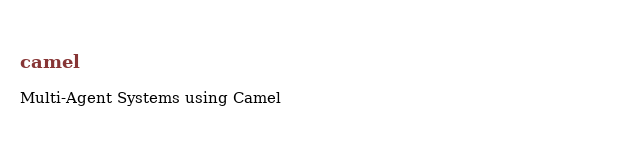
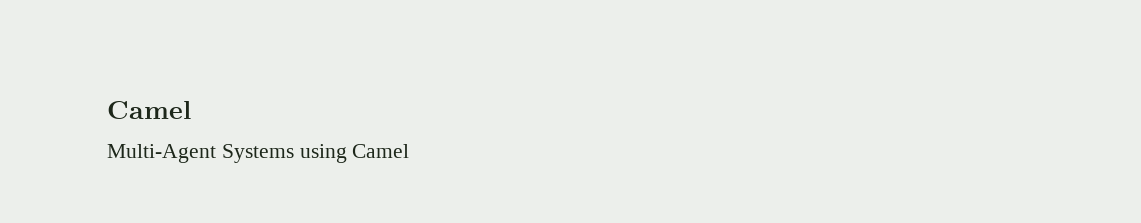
[20,54,80,68] camel -> [107,101,191,119] Camel

